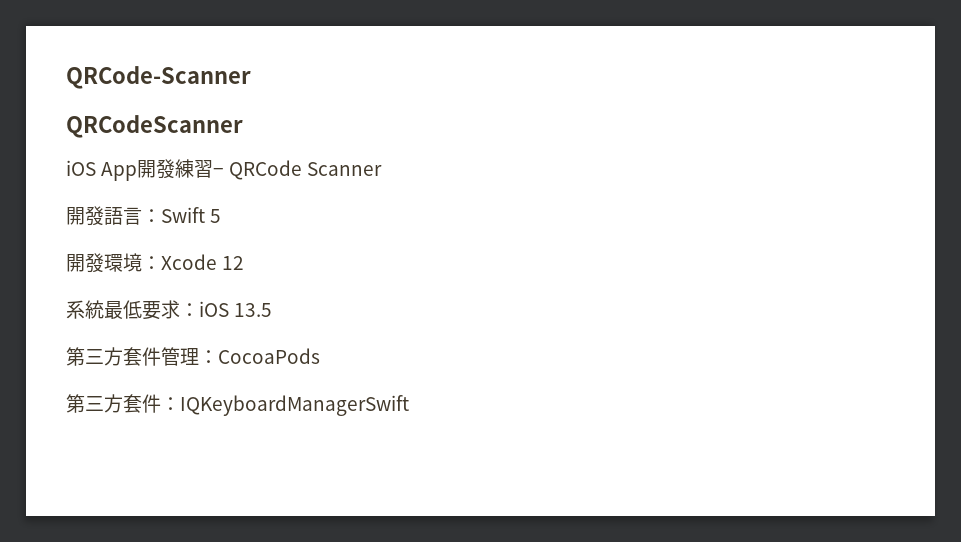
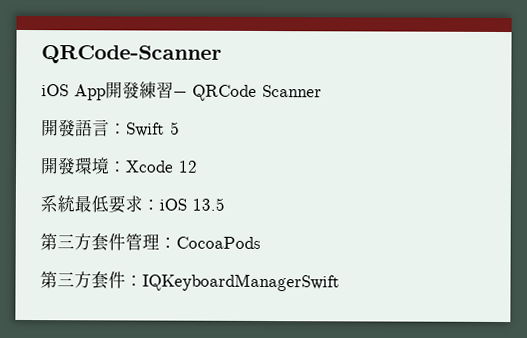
[66,115,243,138] // QRCodeScanner -> (222, 54) none

